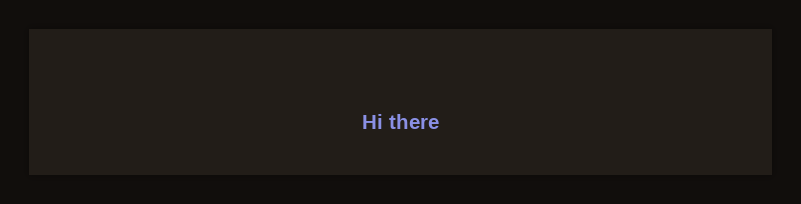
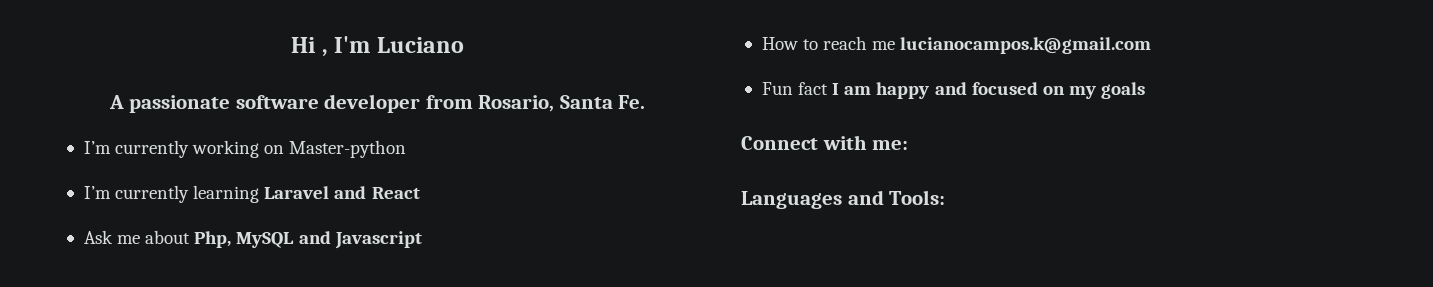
[389,114,439,129] there -> [321,36,464,57] [108,94,646,113] [83,140,407,158] [83,185,420,203] [83,230,422,249] [761,36,1152,54] [761,82,1146,99] [741,135,909,150] [741,190,946,209] , I'm Luciano // A passionate software developer from Rosario, Santa Fe. // I’m currently working on Master-python // I’m currently learning Laravel and React // Ask me about Php, MySQL and Javascript // How to reach me lucianocampos.k@gmail.com // Fun fact I am happy and focused on my goals // Connect with me: // Languages and Tools:

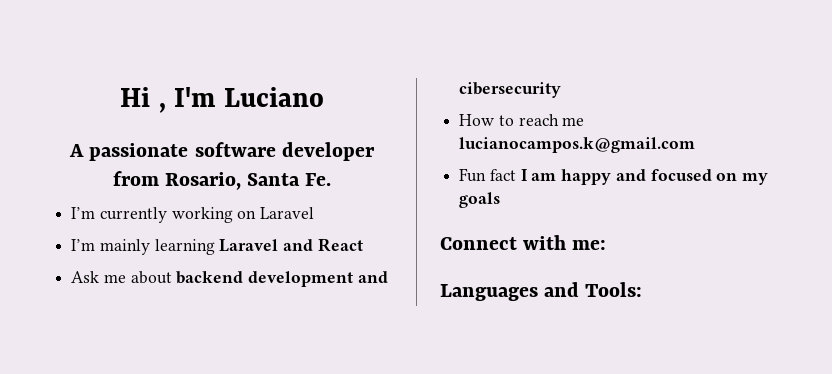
[289,140,407,158] [83,185,190,203] Master-python // I’m currently -> [260,207,315,219] [71,239,150,255] Laravel // I’m mainly
[194,231,422,249] Php, MySQL and Javascript -> [176,271,388,287] [459,82,562,98] backend development and cibersecurity

